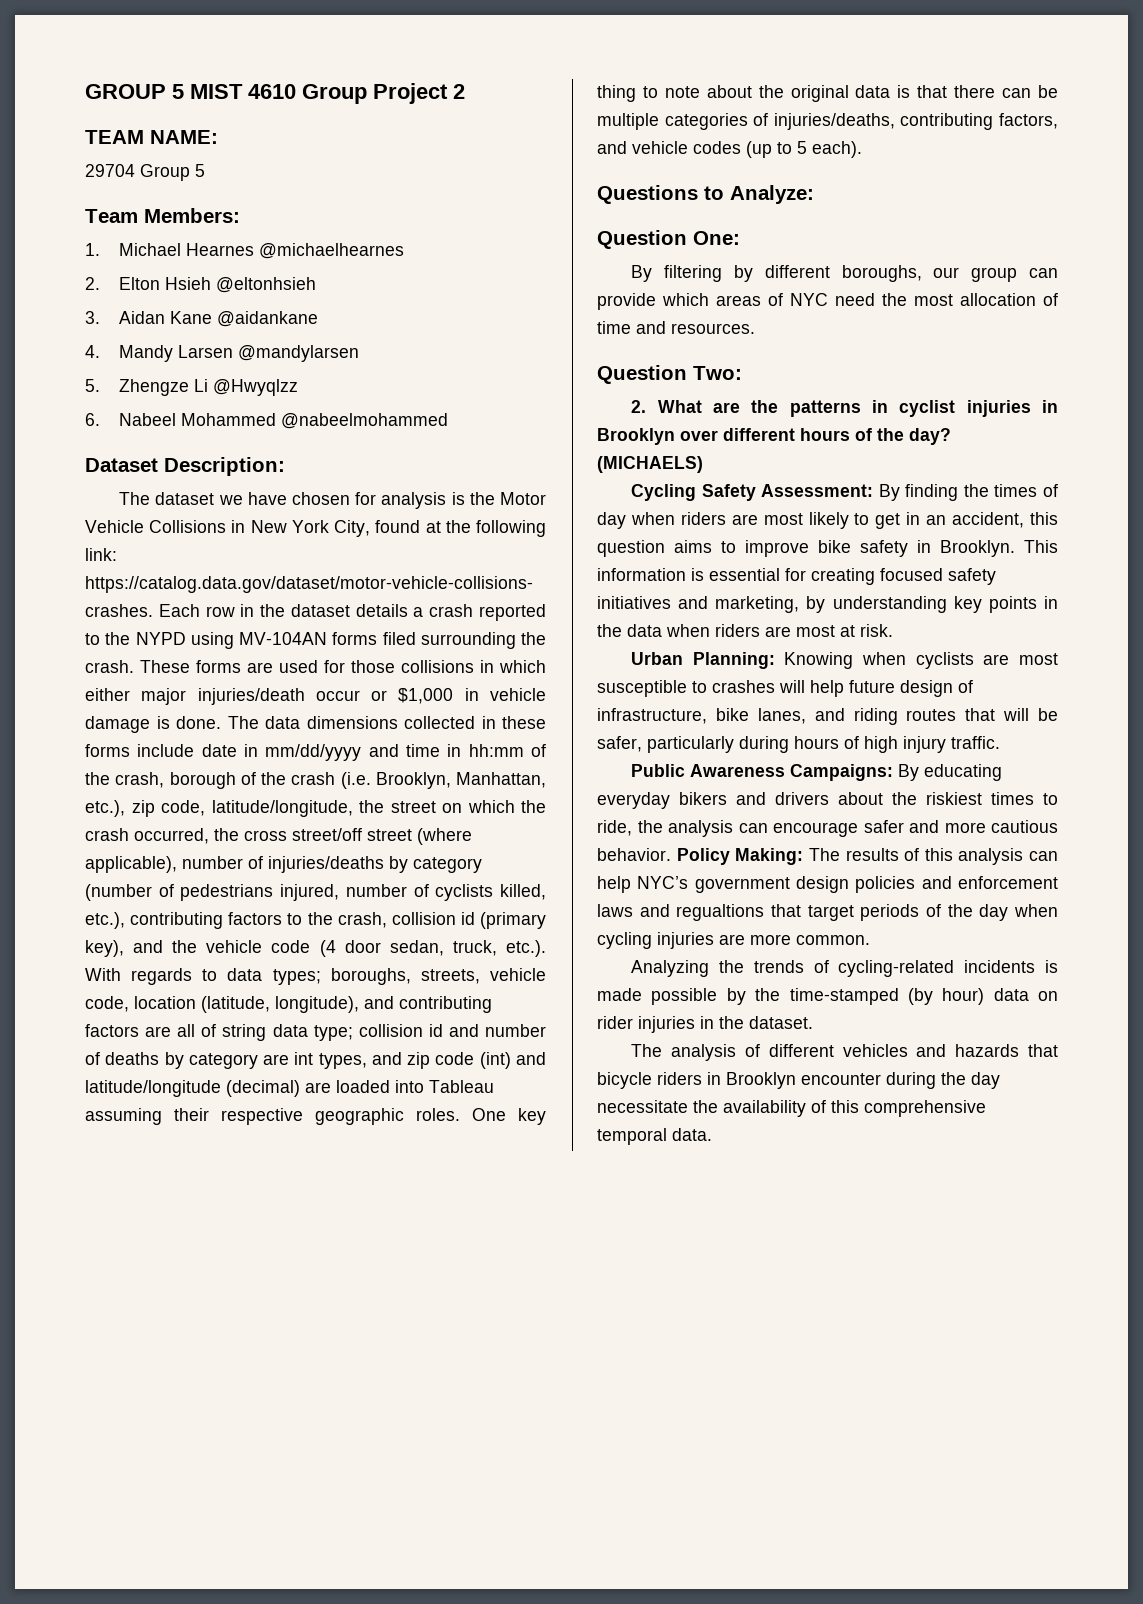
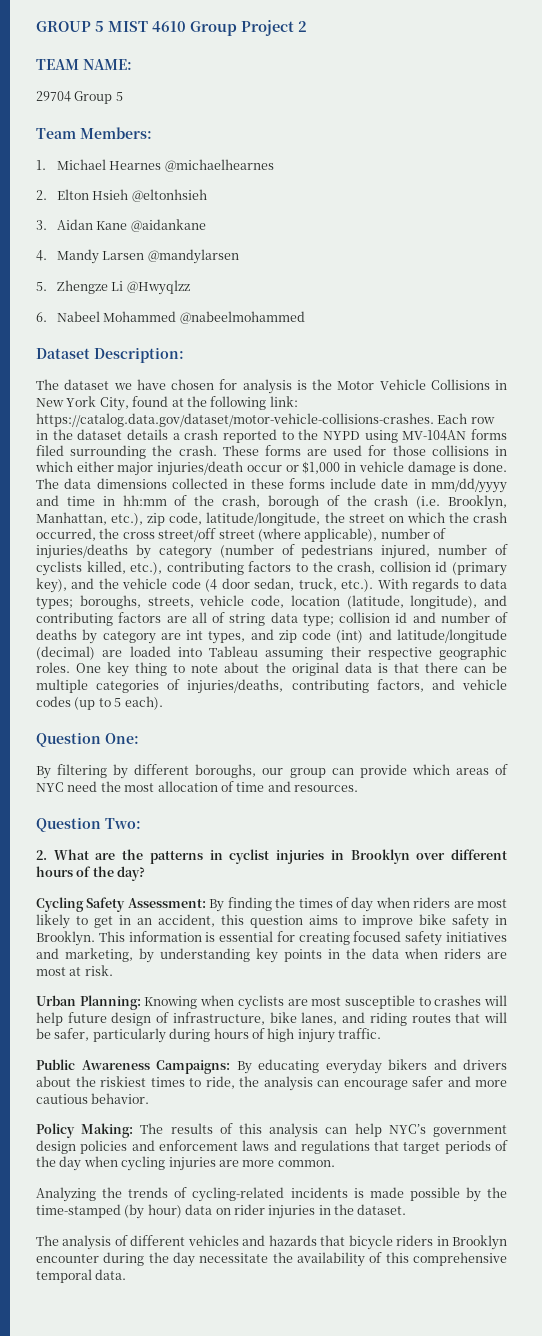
[597,185,814,204] // Questions to Analyze: -> (163, 703) none
[597,456,703,473] (MICHAELS) -> (146, 873) none
(671, 854) none -> (150, 1098) //
[676,904,765,921] regualtions -> [300,1140,370,1154] regulations

